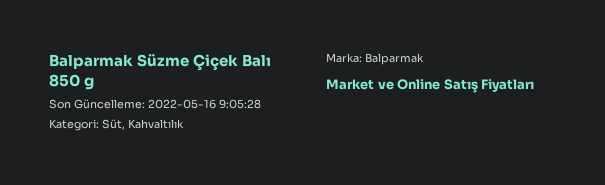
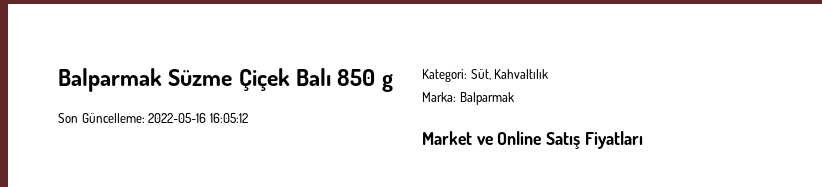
[219,99,261,109] 9:05:28 -> [209,113,248,123] 16:05:12

